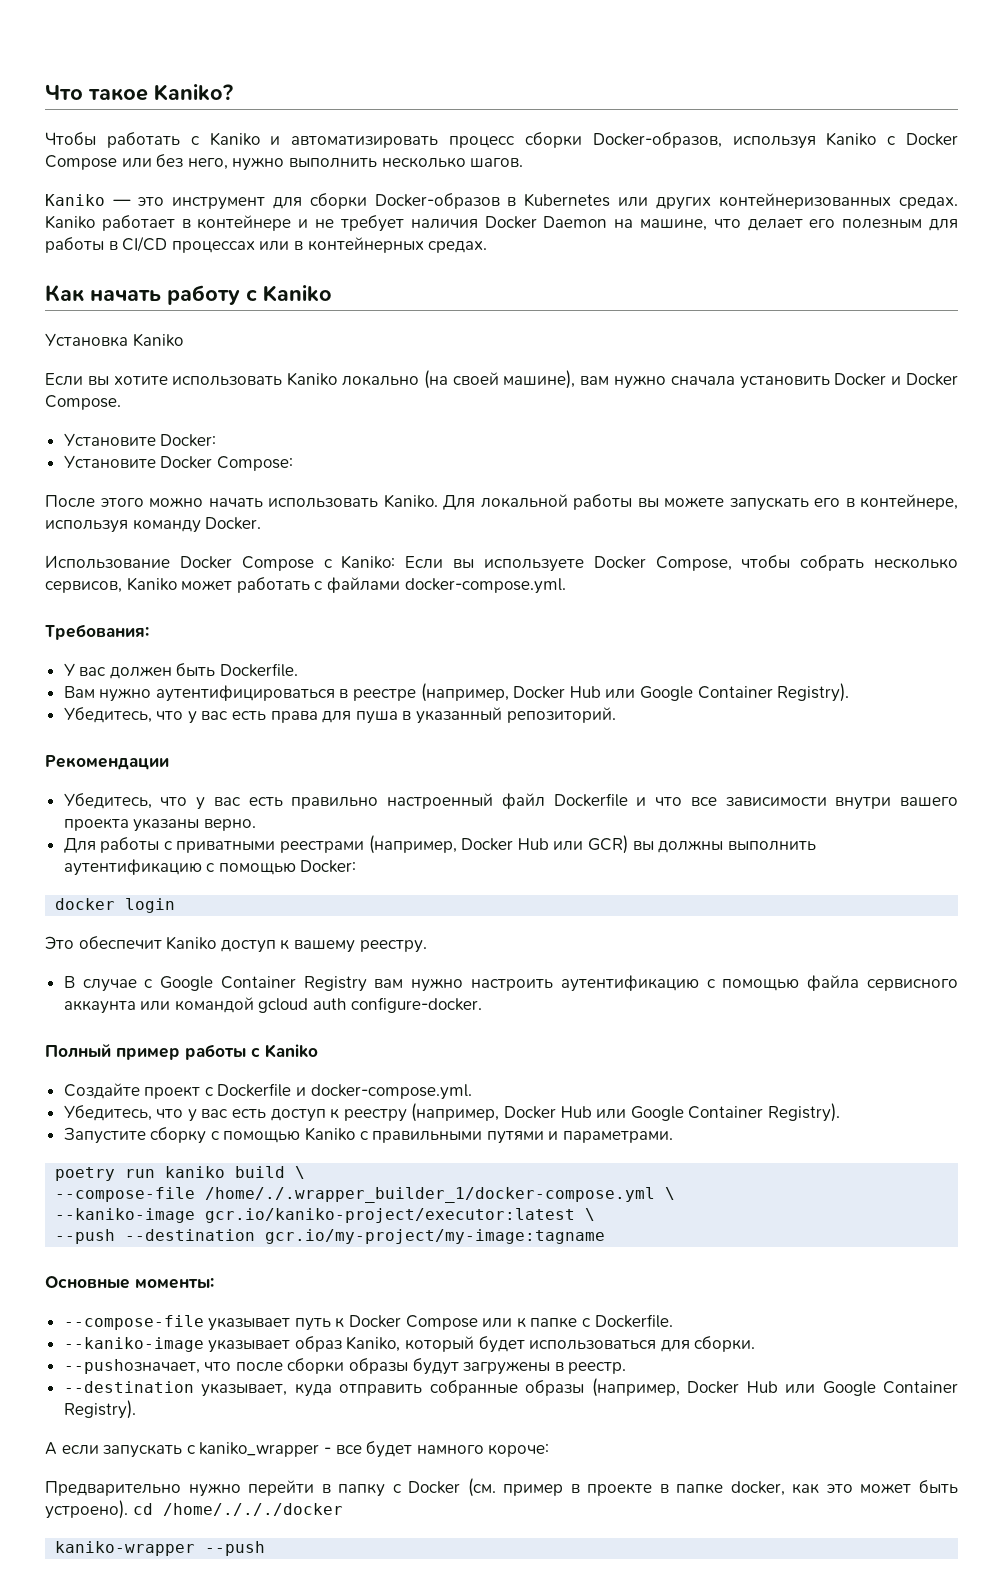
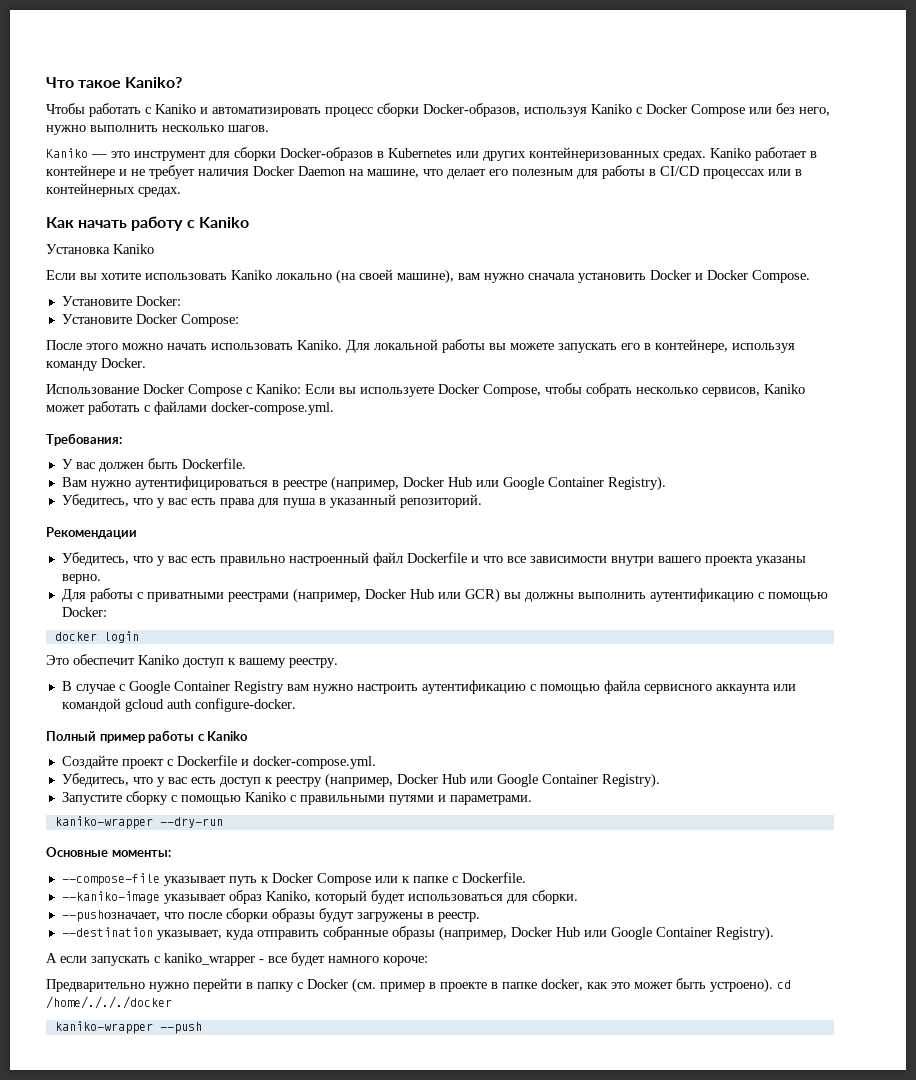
[55,1166,306,1181] [55,1187,676,1203] [55,1208,596,1223] [55,1229,606,1244] poetry run kaniko build \ // --compose-file /home/./.wrapper_builder_1/docker-compose.yml \ // --kaniko-image gcr.io/kaniko-project/executor:latest \ // --push --destination gcr.io/my-project/my-image:tagname -> [54,816,223,829] kaniko-wrapper --dry-run

